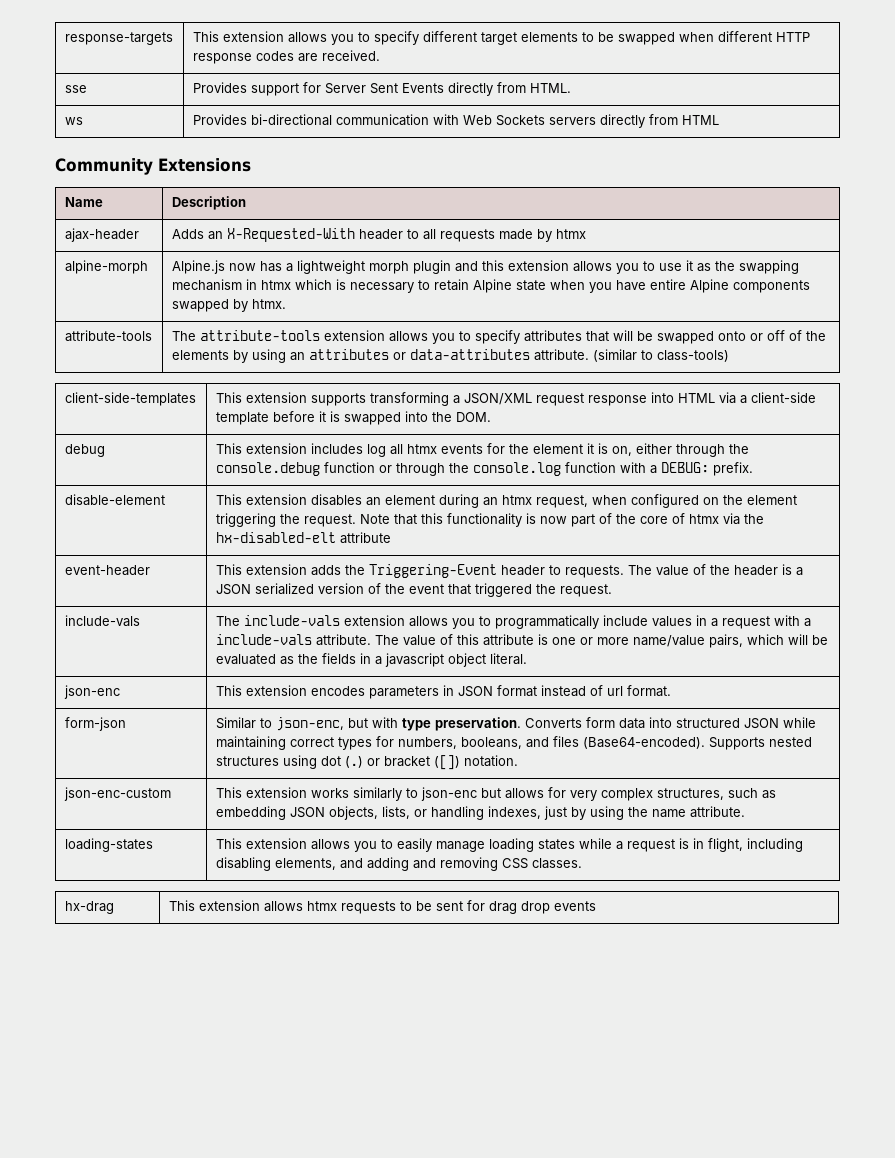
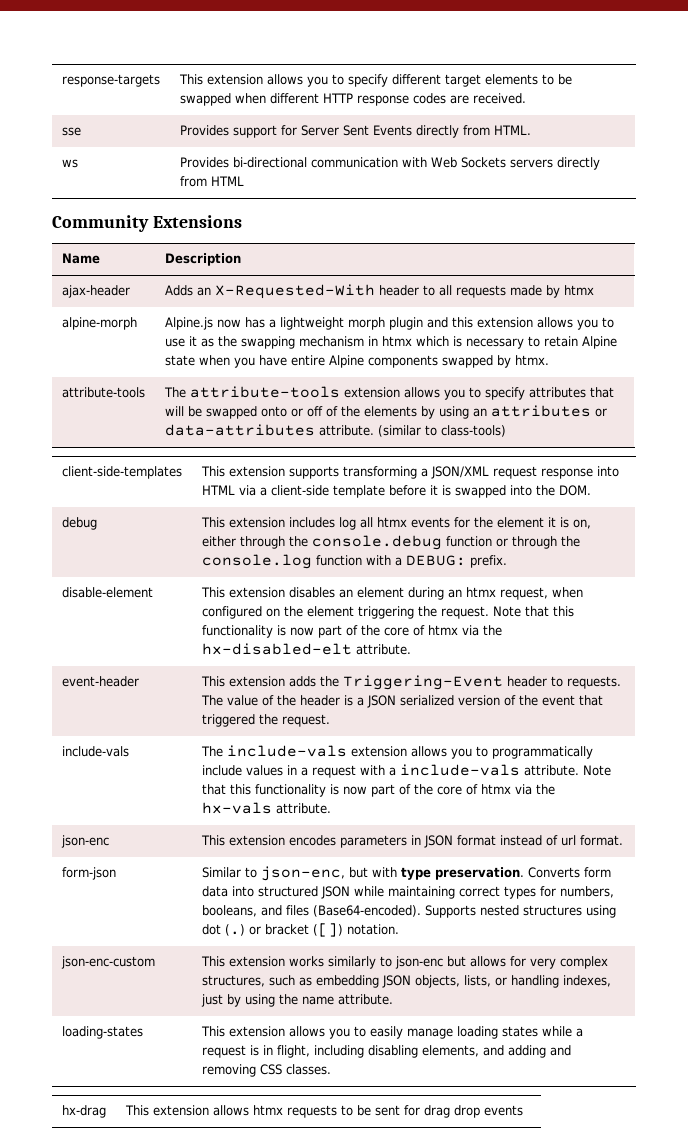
[339,532,391,544] attribute -> [355,644,411,655] attribute.
[374,634,828,648] [215,653,527,667] The value of this attribute is one or more name/value pairs, which will be evaluated as the fields in a javascript object literal. -> [582,765,611,776] [201,784,555,797] [201,802,331,814] Note that this functionality is now part of the core of htmx via the hx-vals attribute.

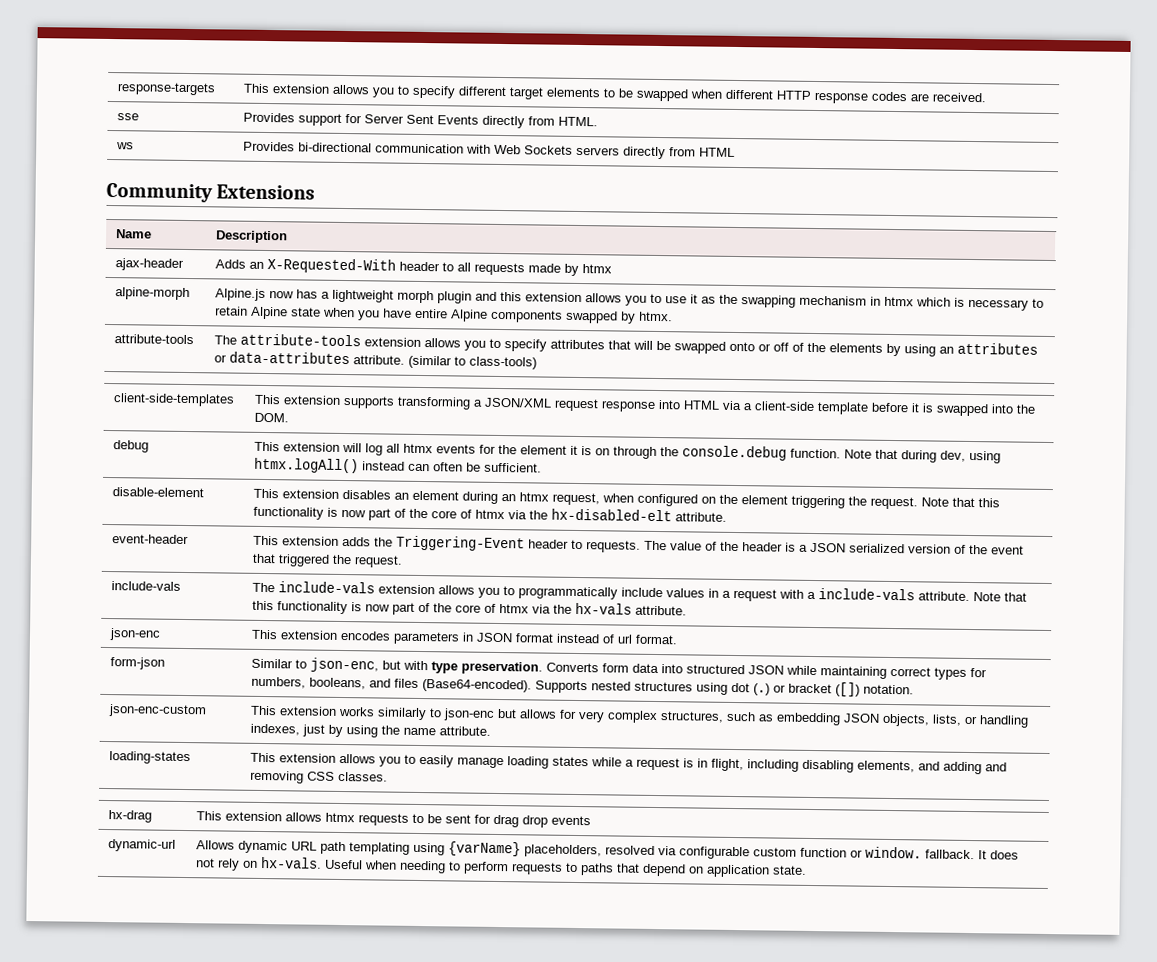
[288,517,335,528] includes -> [342,442,363,453] will
[572,519,591,529] [201,536,236,547] on, either -> [595,448,611,456] on
[445,536,580,549] [201,554,507,569] function or through the console.log function with a DEBUG: prefix. -> [790,448,1002,464] [254,457,543,474] function. Note that during dev, using htmx.logAll() instead can often be sufficient.
(523, 1110) none -> [108,839,177,852] [196,840,1020,860] [196,856,808,878] // dynamic-url | Allows dynamic URL path templating using {varName} placeholders, resolved via configurable custom function or window. fallback. It does not rely on hx-vals. Useful when needing to perform requests to paths that depend on application state.

